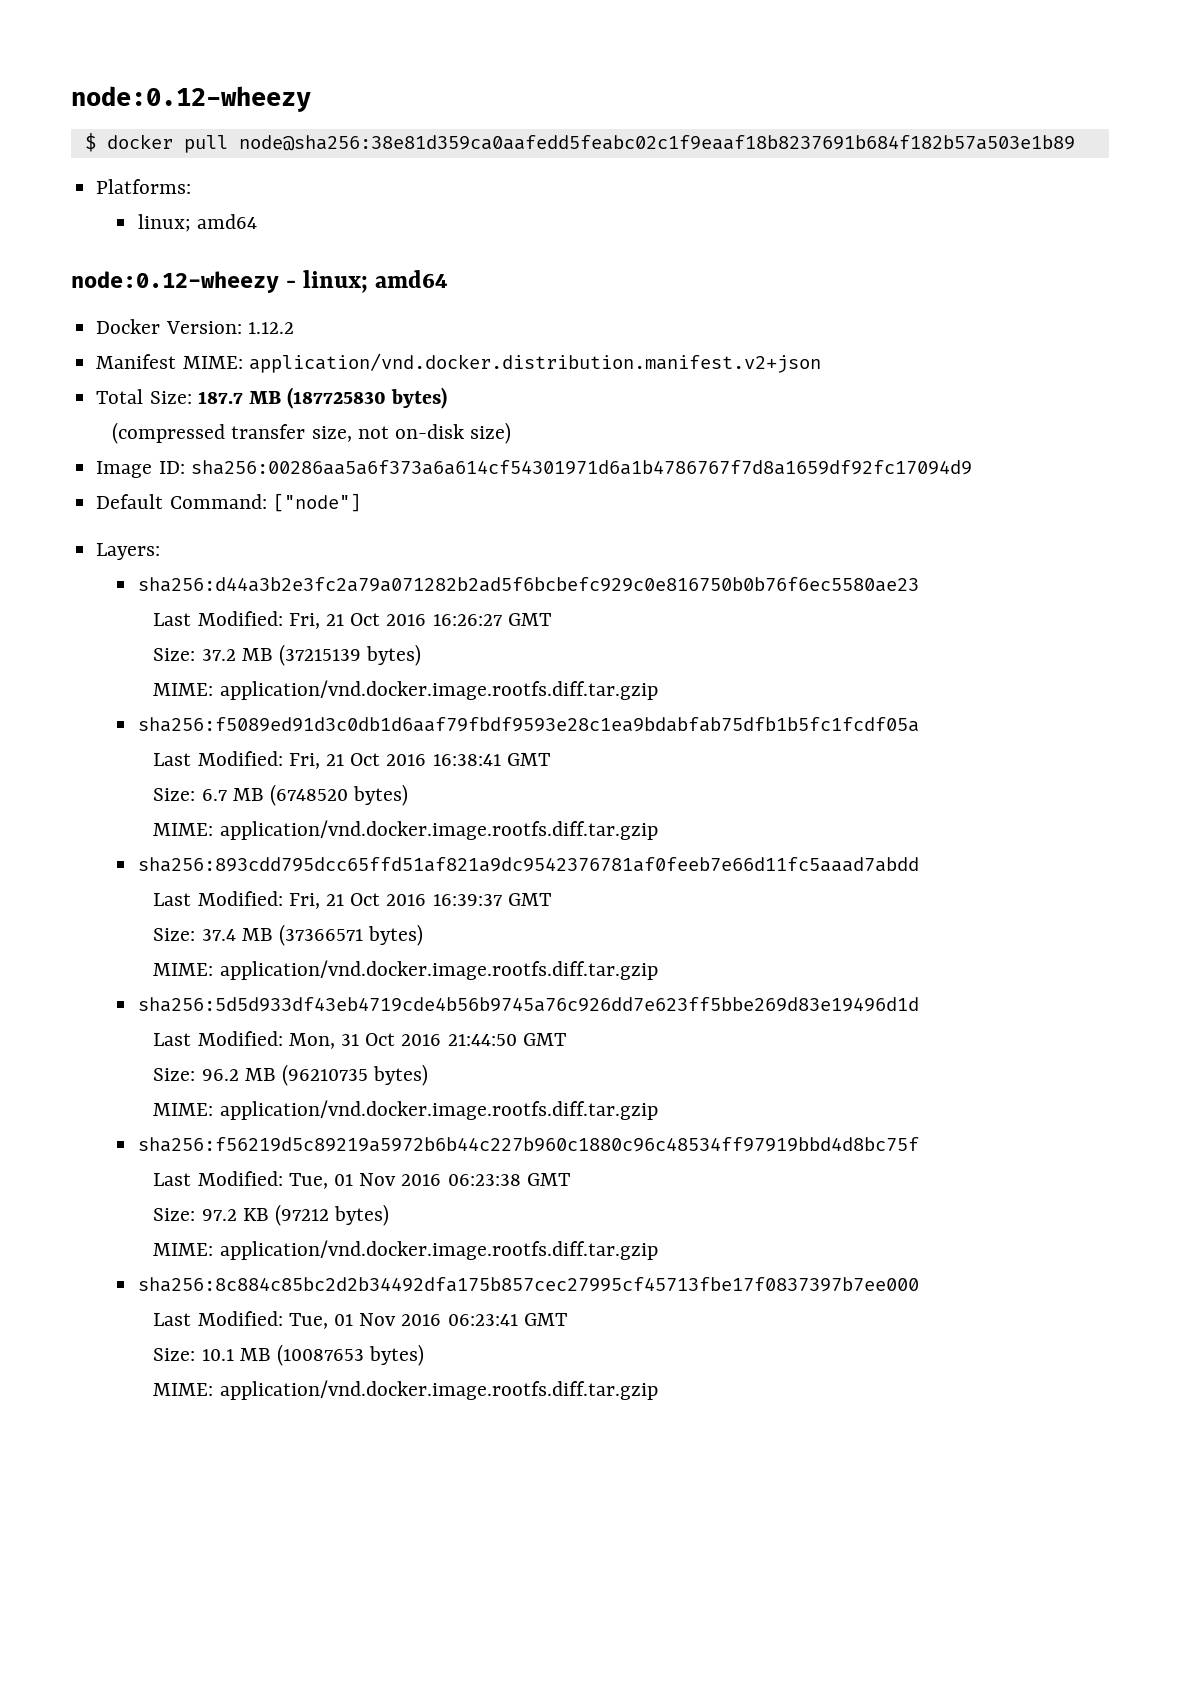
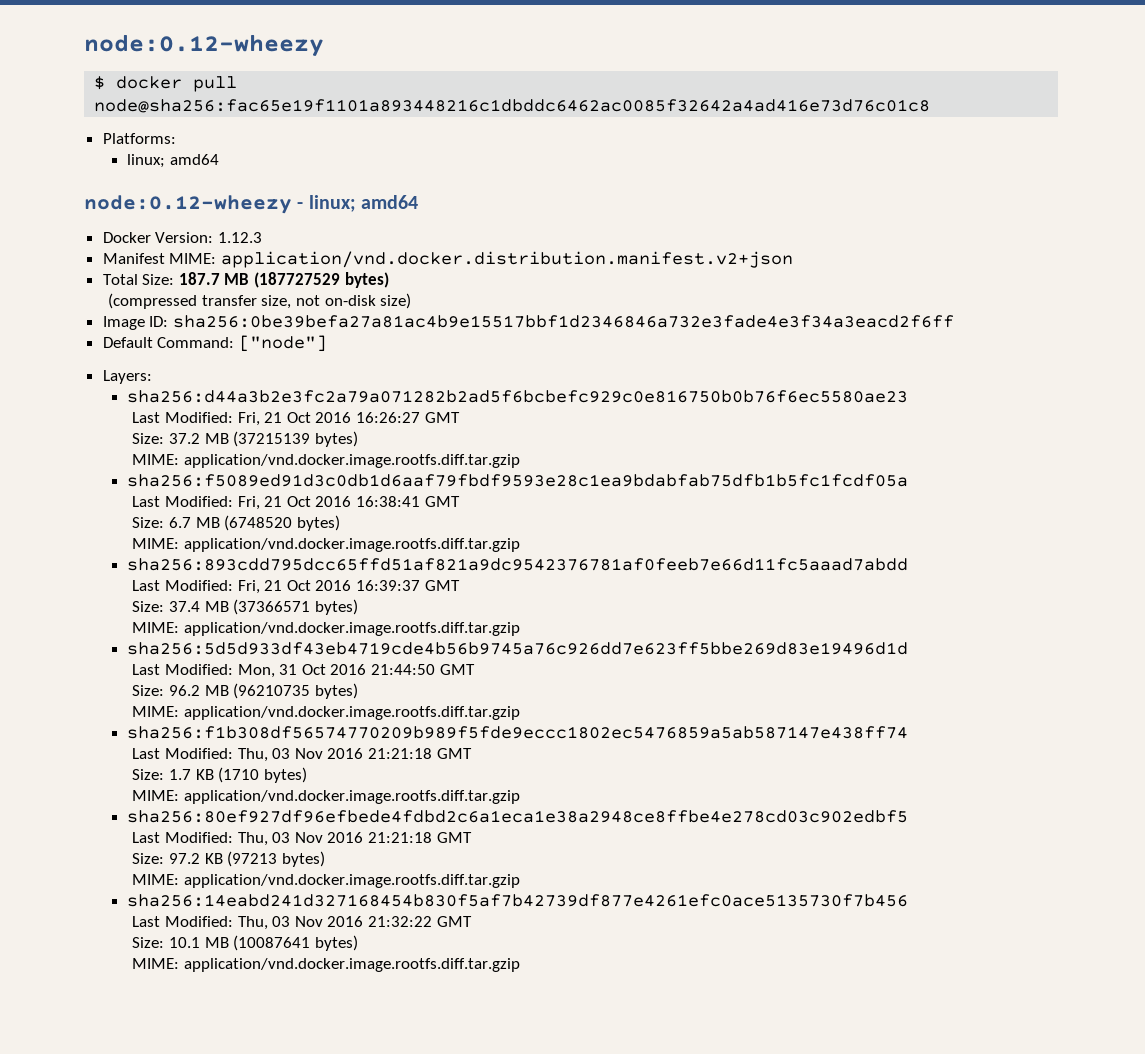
[238,135,1075,151] node@sha256:38e81d359ca0aafedd5feabc02c1f9eaaf18b8237691b684f182b57a503e1b89 -> [94,99,931,113] node@sha256:fac65e19f1101a893448216c1dbddc6462ac0085f32642a4ad416e73d76c01c8
[247,322,294,334] 1.12.2 -> [217,232,262,243] 1.12.3
[287,387,387,409] (187725830 -> [254,272,341,288] (187727529
[190,460,972,475] sha256:00286aa5a6f373a6a614cf54301971d6a1b4786767f7d8a1659df92fc17094d9 -> [172,315,954,328] sha256:0be39befa27a81ac4b9e15517bbf1d2346846a732e3fade4e3f34a3eacd2f6ff
[137,1137,919,1152] [153,1171,521,1189] sha256:f56219d5c89219a5972b6b44c227b960c1880c96c48534ff97919bbd4d8bc75f // Last Modified: Tue, 01 Nov 2016 06:23:38 -> [126,726,908,739] [132,748,472,762] [132,767,307,783] [132,790,521,804] [126,810,908,823] [132,832,432,846] sha256:f1b308df56574770209b989f5fde9eccc1802ec5476859a5ab587147e438ff74 // Last Modified: Thu, 03 Nov 2016 21:21:18 GMT // Size: 1.7 KB (1710 bytes) // MIME: application/vnd.docker.image.rootfs.diff.tar.gzip // sha256:80ef927df96efbede4fdbd2c6a1eca1e38a2948ce8ffbe4e278cd03c902edbf5 // Last Modified: Thu, 03 Nov 2016 21:21:18
[275,1204,390,1226] [153,1240,658,1260] [137,1277,919,1292] [153,1311,518,1329] (97212 bytes) // MIME: application/vnd.docker.image.rootfs.diff.tar.gzip // sha256:8c884c85bc2d2b34492dfa175b857cec27995cf45713fbe17f0837397b7ee000 // Last Modified: Tue, 01 Nov 2016 06:23:41 -> [227,851,325,867] [132,874,521,888] [126,894,908,907] [132,916,432,930] (97213 bytes) // MIME: application/vnd.docker.image.rootfs.diff.tar.gzip // sha256:14eabd241d327168454b830f5af7b42739df877e4261efc0ace5135730f7b456 // Last Modified: Thu, 03 Nov 2016 21:32:22
[277,1344,365,1366] (10087653 -> [233,935,311,951] (10087641

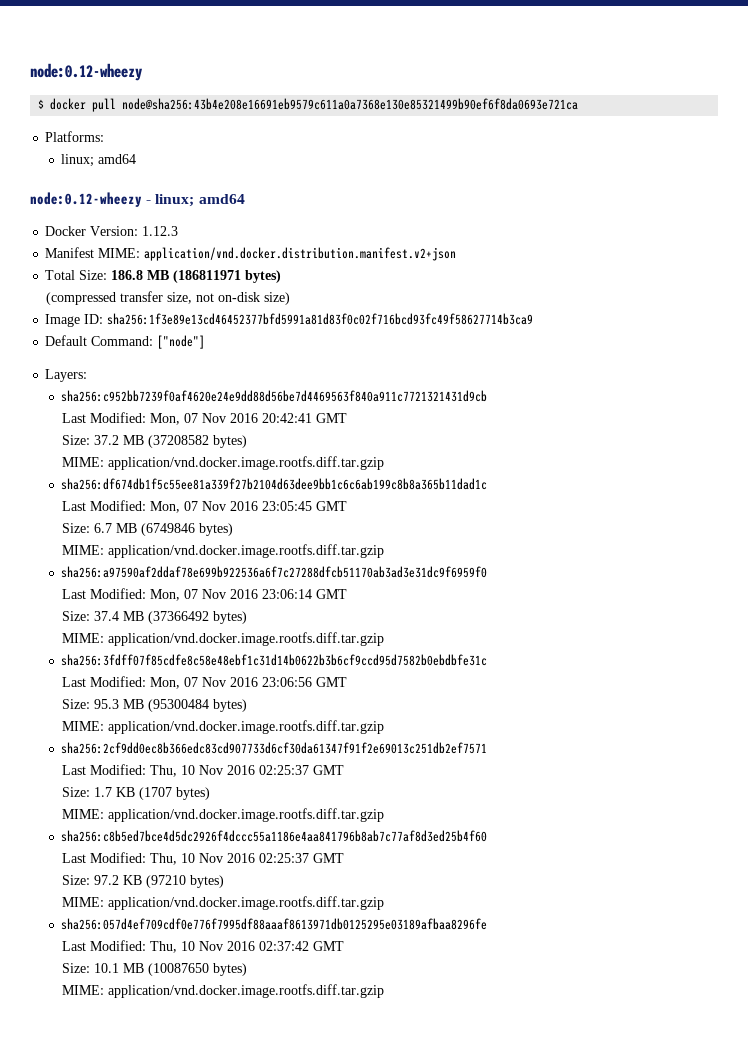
[94,99,931,113] node@sha256:fac65e19f1101a893448216c1dbddc6462ac0085f32642a4ad416e73d76c01c8 -> [122,98,579,110] node@sha256:43b4e208e16691eb9579c611a0a7368e130e85321499b90ef6f8da0693e721ca
[178,272,341,288] 187.7 MB (187727529 -> [111,270,242,283] 186.8 MB (186811971
[172,315,954,328] sha256:0be39befa27a81ac4b9e15517bbf1d2346846a732e3fade4e3f34a3eacd2f6ff -> [107,313,534,325] sha256:1f3e89e13cd46452377bfd5991a81d83f0c02f716bcd93fc49f58627714b3ca9
[126,390,908,403] [132,412,420,426] sha256:d44a3b2e3fc2a79a071282b2ad5f6bcbefc929c0e816750b0b76f6ec5580ae23 // Last Modified: Fri, 21 Oct 2016 16:26:27 -> [61,390,488,402] [61,412,312,425] sha256:c952bb7239f0af4620e24e9dd88d56be7d4469563f840a911c7721321431d9cb // Last Modified: Mon, 07 Nov 2016 20:42:41
[233,431,358,447] [132,454,521,468] [126,474,908,487] [132,496,420,510] (37215139 bytes) // MIME: application/vnd.docker.image.rootfs.diff.tar.gzip // sha256:f5089ed91d3c0db1d6aaf79fbdf9593e28c1ea9bdabfab75dfb1b5fc1fcdf05a // Last Modified: Fri, 21 Oct 2016 16:38:41 -> [147,435,247,448] [61,456,384,470] [61,478,488,490] [61,500,312,513] (37208582 bytes) // MIME: application/vnd.docker.image.rootfs.diff.tar.gzip // sha256:df674db1f5c55ee81a339f27b2104d63dee9bb1c6c6ab199c8b8a365b11dad1c // Last Modified: Mon, 07 Nov 2016 23:05:45
[224,515,340,531] [132,538,521,552] [126,558,908,571] [132,580,420,594] (6748520 bytes) // MIME: application/vnd.docker.image.rootfs.diff.tar.gzip // sha256:893cdd795dcc65ffd51af821a9dc9542376781af0feeb7e66d11fc5aaad7abdd // Last Modified: Fri, 21 Oct 2016 16:39:37 -> [140,523,233,536] [61,544,384,558] [61,566,488,578] [61,588,312,601] (6749846 bytes) // MIME: application/vnd.docker.image.rootfs.diff.tar.gzip // sha256:a97590af2ddaf78e699b922536a6f7c27288dfcb51170ab3ad3e31dc9f6959f0 // Last Modified: Mon, 07 Nov 2016 23:06:14
[233,599,358,615] [132,622,521,636] [126,642,908,655] [132,664,475,678] [132,683,358,699] [132,706,521,720] [126,726,908,739] [132,748,432,762] (37366571 bytes) // MIME: application/vnd.docker.image.rootfs.diff.tar.gzip // sha256:5d5d933df43eb4719cde4b56b9745a76c926dd7e623ff5bbe269d83e19496d1d // Last Modified: Mon, 31 Oct 2016 21:44:50 GMT // Size: 96.2 MB (96210735 bytes) // MIME: application/vnd.docker.image.rootfs.diff.tar.gzip // sha256:f1b308df56574770209b989f5fde9eccc1802ec5476859a5ab587147e438ff74 // Last Modified: Thu, 03 Nov 2016 21:21:18 -> [147,611,247,624] [61,632,384,646] [61,654,488,666] [61,676,347,689] [61,699,247,712] [61,720,384,734] [61,742,488,754] [61,764,309,777] (37366492 bytes) // MIME: application/vnd.docker.image.rootfs.diff.tar.gzip // sha256:3fdff07f85cdfe8c58e48ebf1c31d14b0622b3b6cf9ccd95d7582b0ebdbfe31c // Last Modified: Mon, 07 Nov 2016 23:06:56 GMT // Size: 95.3 MB (95300484 bytes) // MIME: application/vnd.docker.image.rootfs.diff.tar.gzip // sha256:2cf9dd0ec8b366edc83cd907733d6cf30da61347f91f2e69013c251db2ef7571 // Last Modified: Thu, 10 Nov 2016 02:25:37
[218,767,307,783] [132,790,521,804] [126,810,908,823] [132,832,432,846] (1710 bytes) // MIME: application/vnd.docker.image.rootfs.diff.tar.gzip // sha256:80ef927df96efbede4fdbd2c6a1eca1e38a2948ce8ffbe4e278cd03c902edbf5 // Last Modified: Thu, 03 Nov 2016 21:21:18 -> [138,787,210,800] [61,808,384,822] [61,830,488,842] [61,852,309,865] (1707 bytes) // MIME: application/vnd.docker.image.rootfs.diff.tar.gzip // sha256:c8b5ed7bce4d5dc2926f4dccc55a1186e4aa841796b8ab7c77af8d3ed25b4f60 // Last Modified: Thu, 10 Nov 2016 02:25:37
[227,851,325,867] [132,874,521,888] [126,894,908,907] [132,916,432,930] (97213 bytes) // MIME: application/vnd.docker.image.rootfs.diff.tar.gzip // sha256:14eabd241d327168454b830f5af7b42739df877e4261efc0ace5135730f7b456 // Last Modified: Thu, 03 Nov 2016 21:32:22 -> [145,875,224,888] [61,896,384,910] [61,918,488,930] [61,940,309,953] (97210 bytes) // MIME: application/vnd.docker.image.rootfs.diff.tar.gzip // sha256:057d4ef709cdf0e776f7995df88aaaf8613971db0125295e03189afbaa8296fe // Last Modified: Thu, 10 Nov 2016 02:37:42
[233,935,311,951] (10087641 -> [147,963,209,976] (10087650

